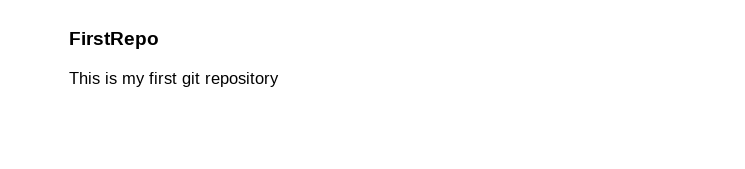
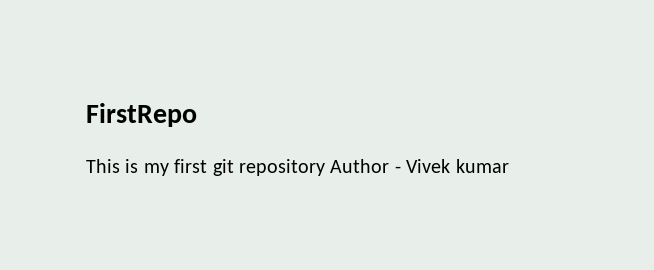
(279, 79) none -> [330,159,509,173] Author - Vivek kumar

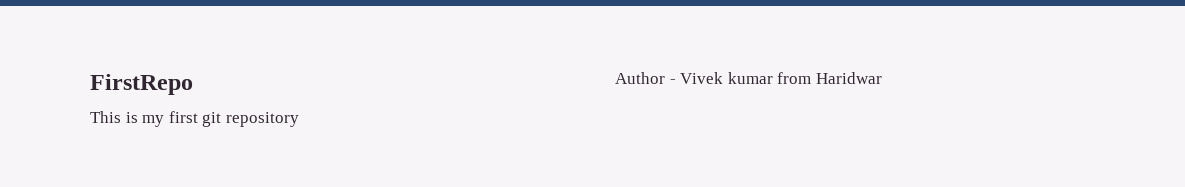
(325, 167) none -> (299, 119) //
(509, 166) none -> [777,72,882,84] from Haridwar

